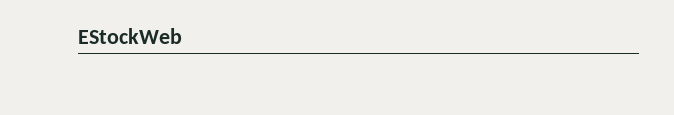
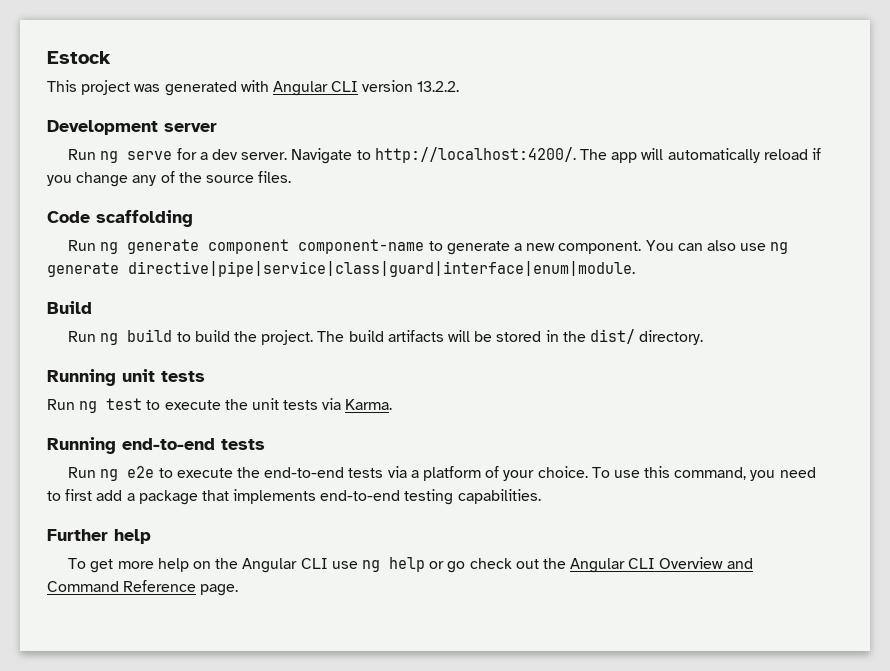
[78,28,182,44] EStockWeb -> [47,51,111,64] [47,80,460,96] [47,120,217,135] [68,147,821,164] [47,171,292,187] [47,210,193,227] [68,239,789,255] [47,261,635,277] [47,301,92,314] [68,329,704,345] [47,369,205,386] [47,398,393,413] [47,437,265,454] [68,466,816,481] [47,489,541,505] [47,529,151,544] [68,557,753,573] [47,580,239,596] Estock // This project was generated with Angular CLI version 13.2.2. // Development server // Run ng serve for a dev server. Navigate to http://localhost:4200/. The app will automatically reload if you change any of the source files. // Code scaffolding // Run ng generate component component-name to generate a new component. You can also use ng generate directive|pipe|service|class|guard|interface|enum|module. // Build // Run ng build to build the project. The build artifacts will be stored in the dist/ directory. // Running unit tests // Run ng test to execute the unit tests via Karma. // Running end-to-end tests // Run ng e2e to execute the end-to-end tests via a platform of your choice. To use this command, you need to first add a package that implements end-to-end testing capabilities. // Further help // To get more help on the Angular CLI use ng help or go check out the Angular CLI Overview and Command Reference page.

